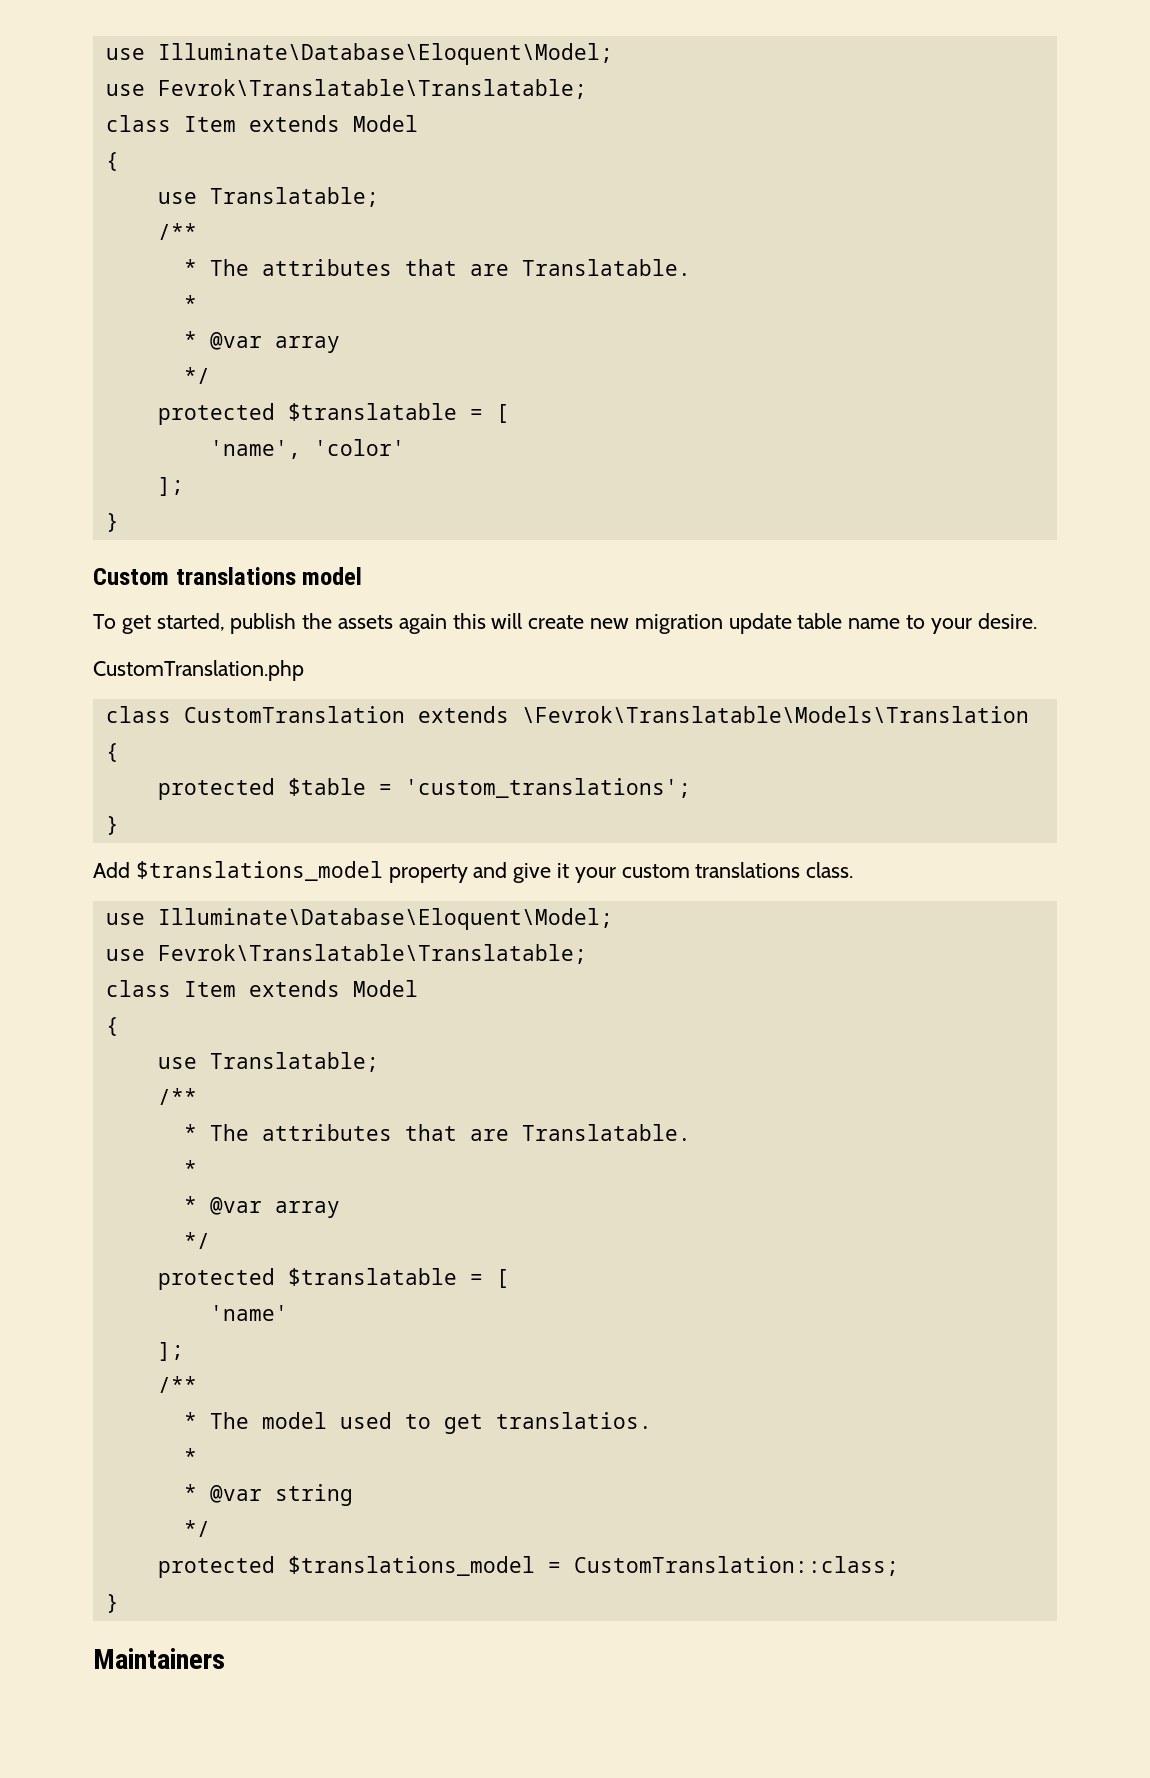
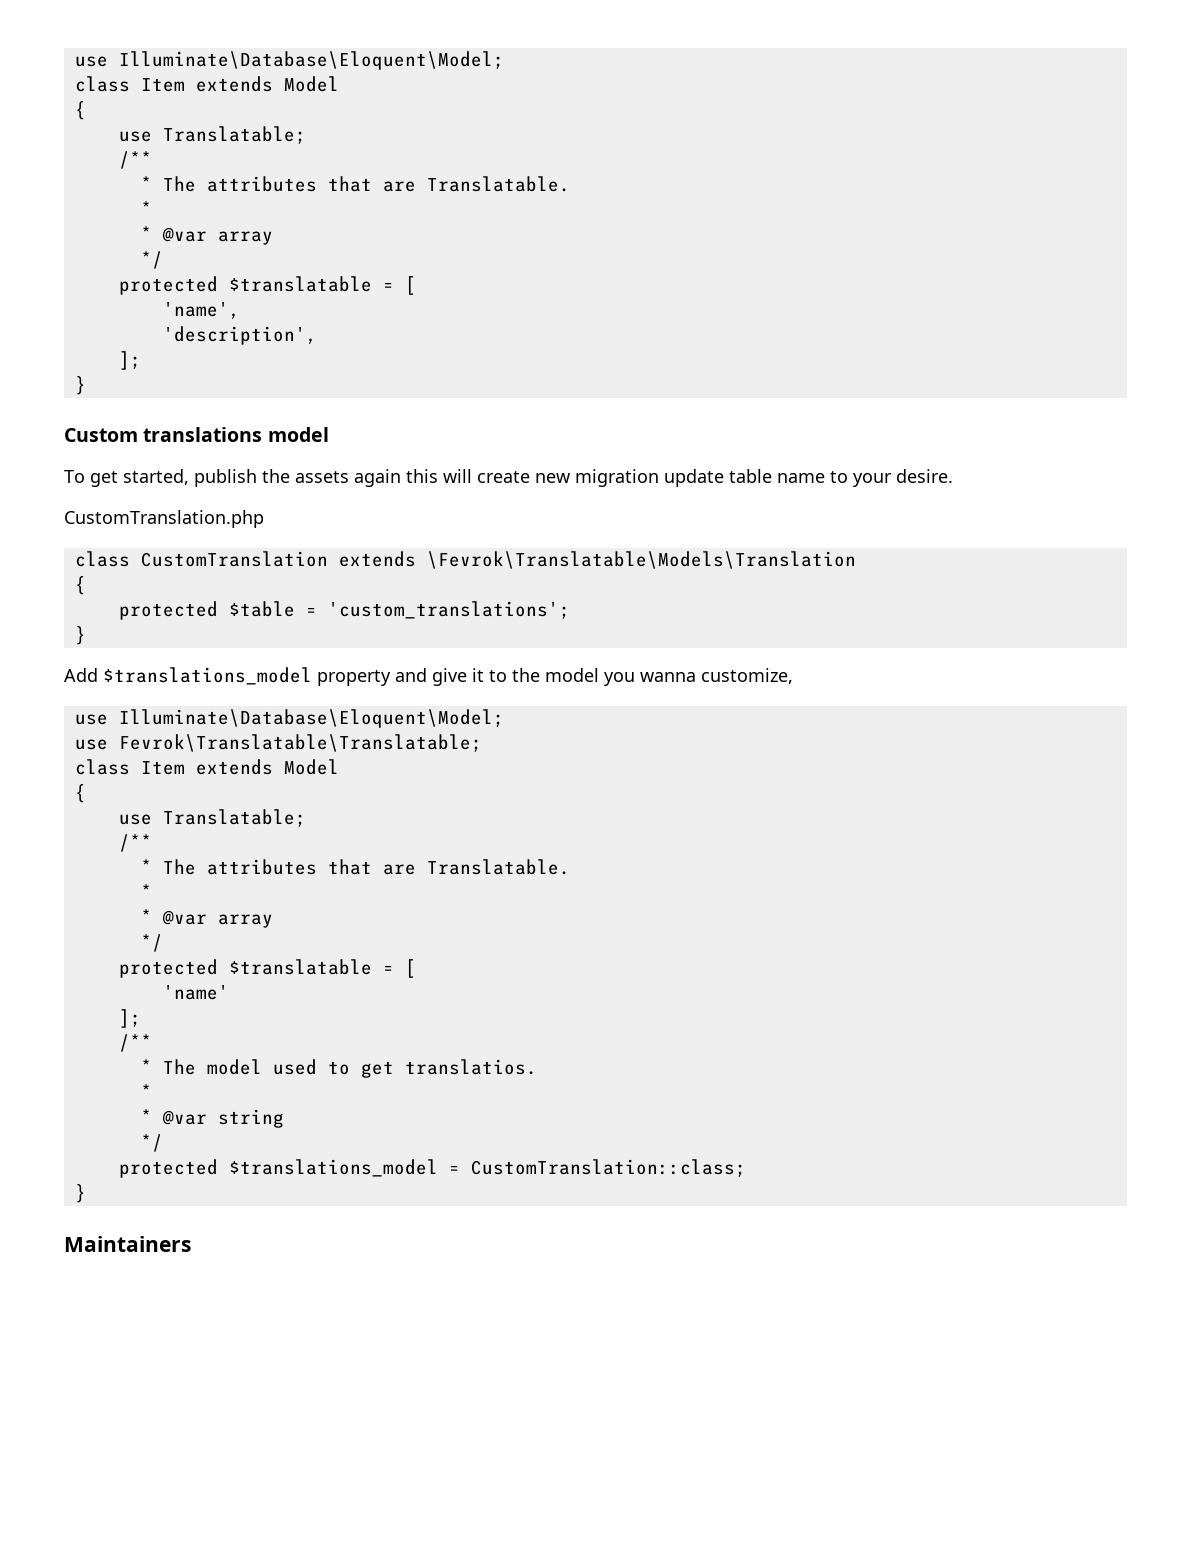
[105,43,613,65] [105,79,587,99] use Illuminate\Database\Eloquent\Model; // use Fevrok\Translatable\Translatable; -> [74,51,504,70] use Illuminate\Database\Eloquent\Model;
[313,439,405,456] 'color' -> [162,326,317,345] // 'description',
[574,862,854,883] your custom translations class. -> [489,668,793,686] to the model you wanna customize,

